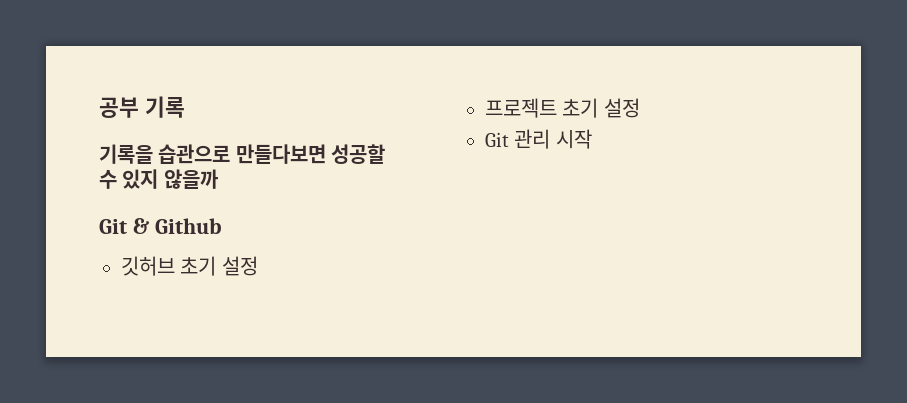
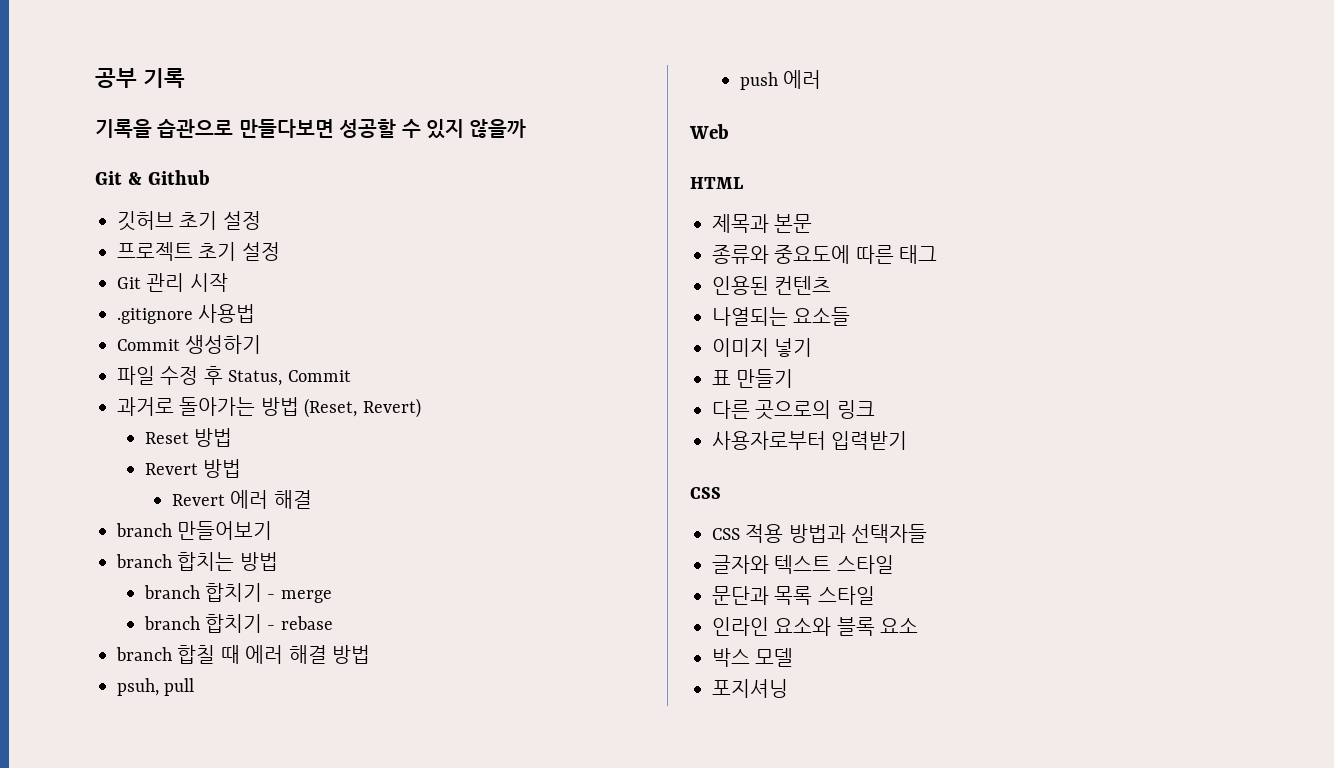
(592, 139) none -> [117,304,256,324] [117,335,262,354] [117,366,351,386] [117,397,421,418] [144,428,232,447] [144,459,241,478] [172,490,312,509] [116,521,273,540] [116,552,278,571] [143,583,332,603] [143,614,333,633] [116,645,370,664] [117,678,195,696] [739,70,821,90] [689,124,729,139] [690,177,743,189] [712,214,813,233] [712,245,938,264] [712,276,832,295] [712,307,851,326] [712,338,813,357] [712,369,794,388] [712,400,875,420] [712,431,908,450] [690,487,721,499] [712,524,928,543] [712,555,894,574] [712,586,875,605] [712,617,919,636] [712,648,794,667] [712,679,788,698] // .gitignore 사용법 // Commit 생성하기 // 파일 수정 후 Status, Commit // 과거로 돌아가는 방법 (Reset, Revert) // Reset 방법 // Revert 방법 // Revert 에러 해결 // branch 만들어보기 // branch 합치는 방법 // branch 합치기 - merge // branch 합치기 - rebase // branch 합칠 때 에러 해결 방법 // psuh, pull // push 에러 // Web // HTML // 제목과 본문 // 종류와 중요도에 따른 태그 // 인용된 컨텐츠 // 나열되는 요소들 // 이미지 넣기 // 표 만들기 // 다른 곳으로의 링크 // 사용자로부터 입력받기 // CSS // CSS 적용 방법과 선택자들 // 글자와 텍스트 스타일 // 문단과 목록 스타일 // 인라인 요소와 블록 요소 // 박스 모델 // 포지셔닝

